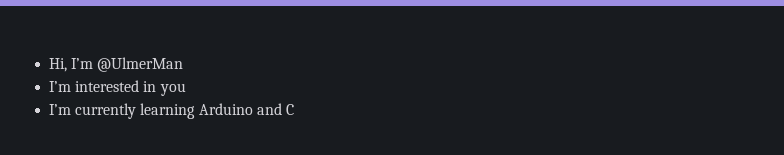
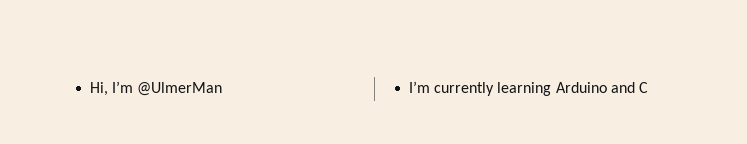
[49,80,186,96] // I’m interested in you -> (223, 89) none

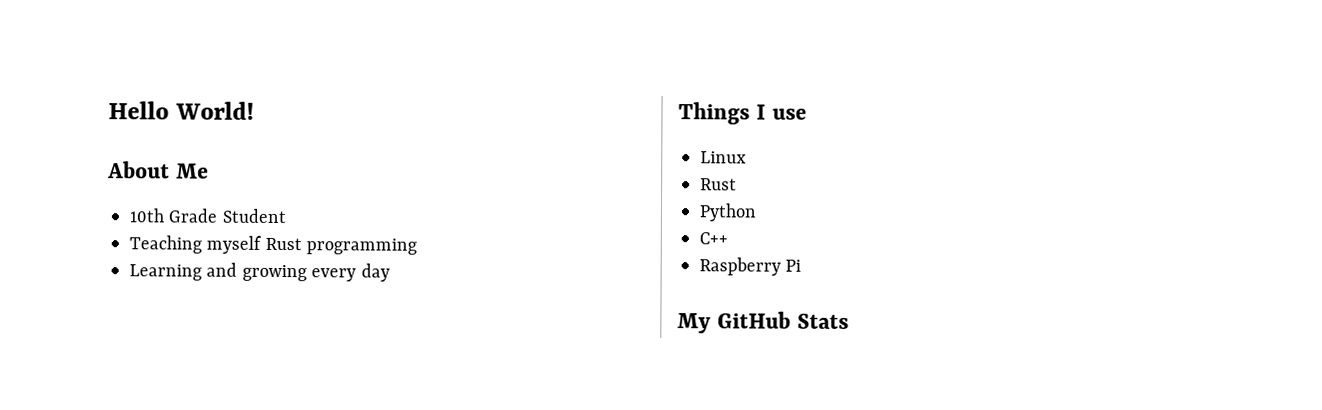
[90,81,223,96] [409,81,648,96] Hi, I’m @UlmerMan // I’m currently learning Arduino and C -> [108,101,254,120] [107,161,209,179] [129,208,286,224] [129,235,418,255] [129,262,390,282] [678,102,807,125] [700,151,747,164] [700,178,737,191] [699,203,757,222] [699,232,728,245] [699,257,802,276] [677,311,849,334] Hello World! // About Me // 10th Grade Student // Teaching myself Rust programming // Learning and growing every day // Things I use // Linux // Rust // Python // C++ // Raspberry Pi // My GitHub Stats

